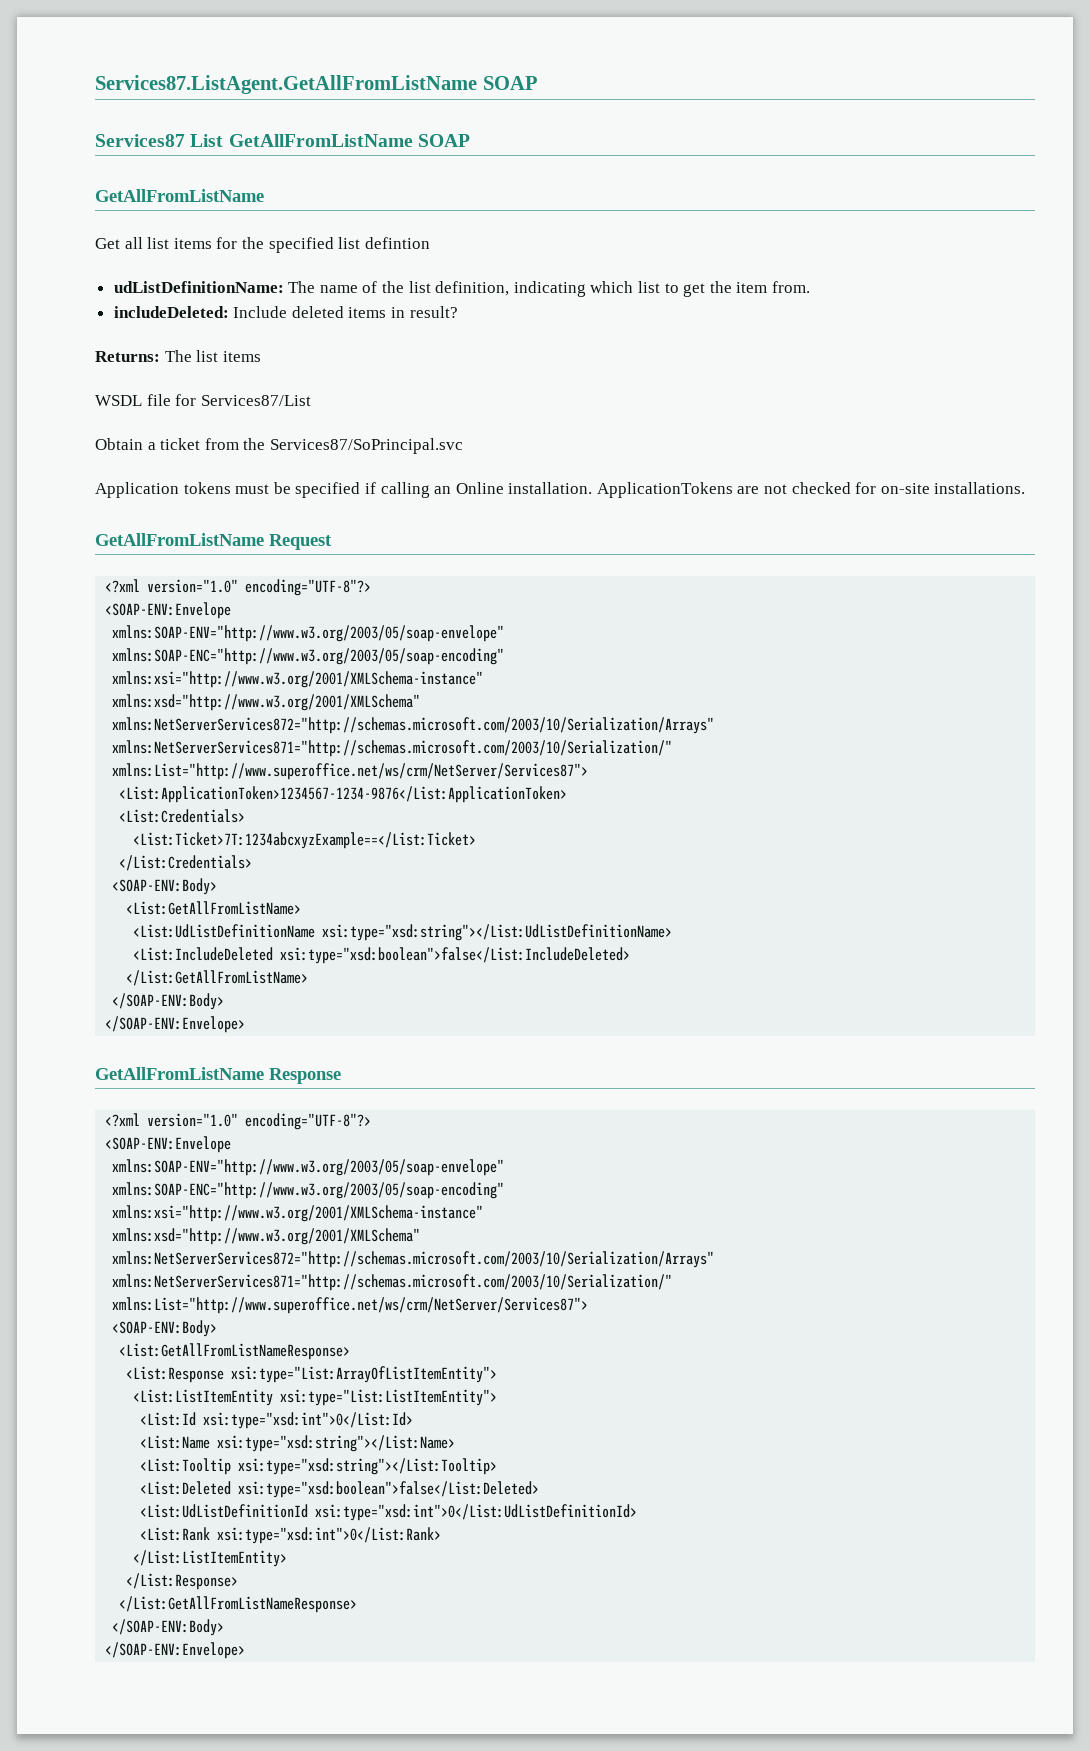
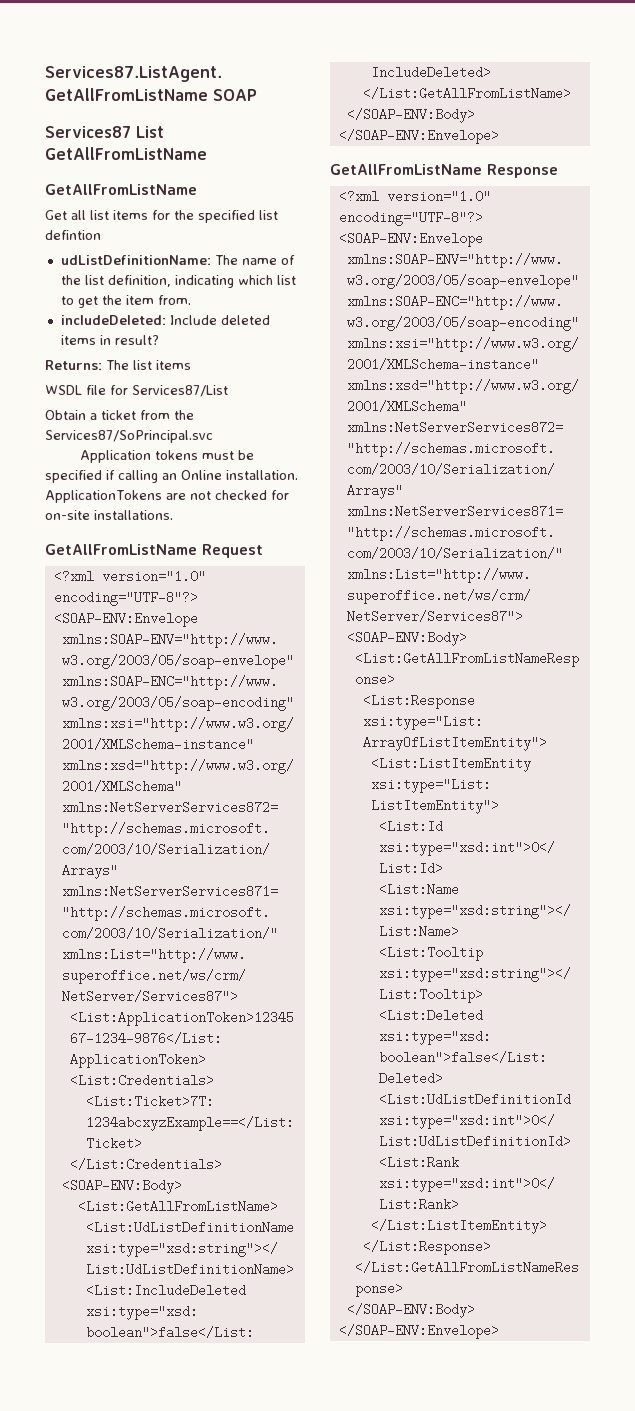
[417,134,470,147] SOAP -> (207, 153) none

